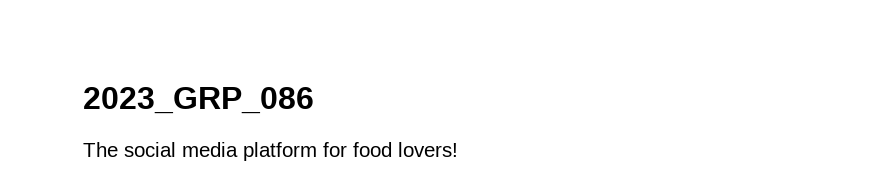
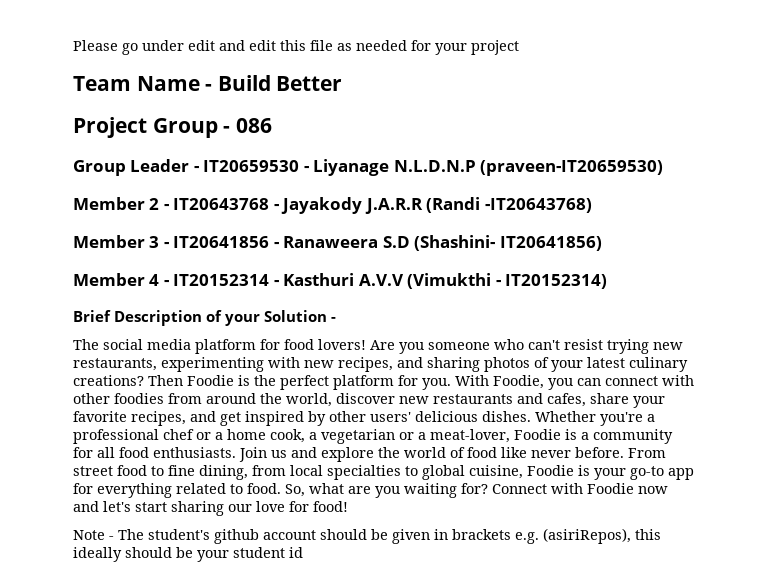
[83,87,314,114] 2023_GRP_086 -> [73,40,519,55] [73,75,343,91] [73,117,272,138] [73,159,664,176] [73,197,592,214] [73,235,602,251] [73,273,608,289] [73,310,336,326] Please go under edit and edit this file as needed for your project // Team Name - Build Better // Project Group - 086 // Group Leader - IT20659530 - Liyanage N.L.D.N.P (praveen-IT20659530) // Member 2 - IT20643768 - Jayakody J.A.R.R (Randi -IT20643768) // Member 3 - IT20641856 - Ranaweera S.D (Shashini- IT20641856) // Member 4 - IT20152314 - Kasthuri A.V.V (Vimukthi - IT20152314) // Brief Description of your Solution -
(458, 149) none -> [370,339,683,354] [73,357,688,372] [73,375,694,390] [73,393,665,408] [73,411,655,426] [73,429,673,444] [73,447,666,462] [73,465,694,480] [73,483,668,498] [73,501,348,516] [73,528,661,544] [73,547,303,562] Are you someone who can't resist trying new restaurants, experimenting with new recipes, and sharing photos of your latest culinary creations? Then Foodie is the perfect platform for you. With Foodie, you can connect with other foodies from around the world, discover new restaurants and cafes, share your favorite recipes, and get inspired by other users' delicious dishes. Whether you're a professional chef or a home cook, a vegetarian or a meat-lover, Foodie is a community for all food enthusiasts. Join us and explore the world of food like never before. From street food to fine dining, from local specialties to global cuisine, Foodie is your go-to app for everything related to food. So, what are you waiting for? Connect with Foodie now and let's start sharing our love for food! // Note - The student's github account should be given in brackets e.g. (asiriRepos), this ideally should be your student id

